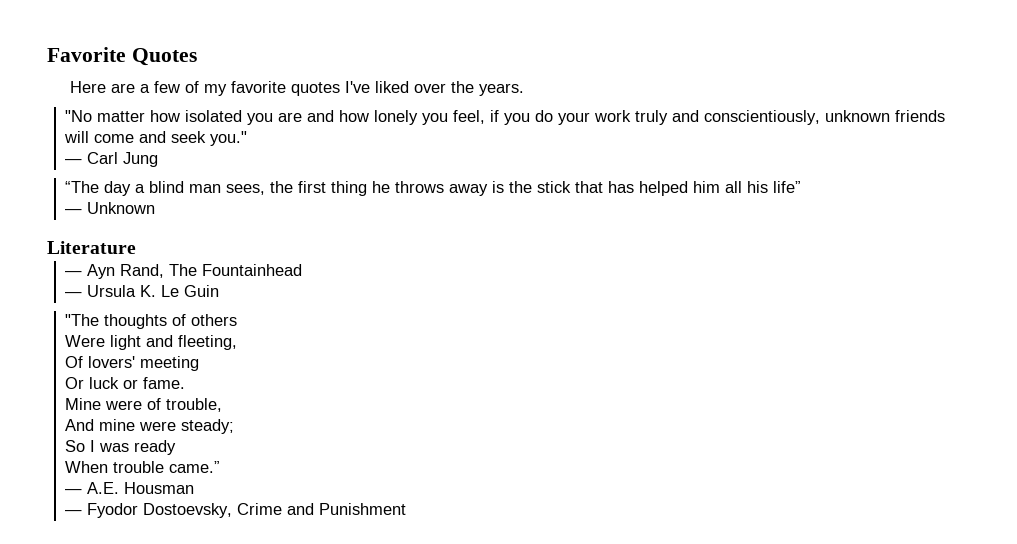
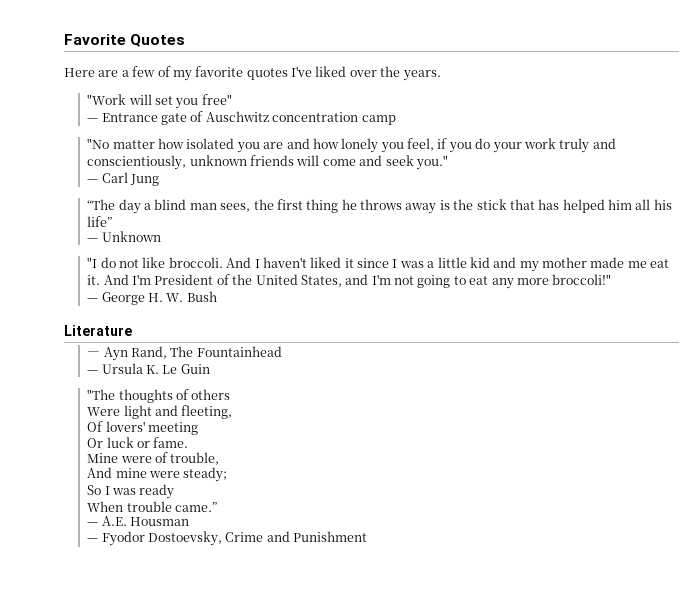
(524, 89) none -> [87,94,232,109] [87,111,396,125] // "Work will set you free" // — Entrance gate of Auschwitz concentration camp
(156, 208) none -> [87,257,670,272] [87,274,612,289] [87,291,217,305] // "I do not like broccoli. And I haven't liked it since I was a little kid and my mother made me eat it. And I'm President of the United States, and I'm not going to eat any more broccoli!" // — George H. W. Bush

